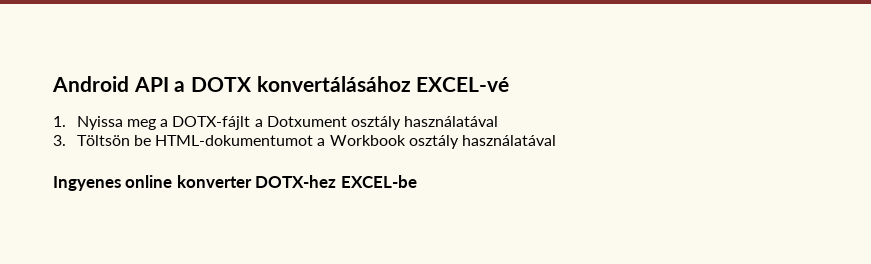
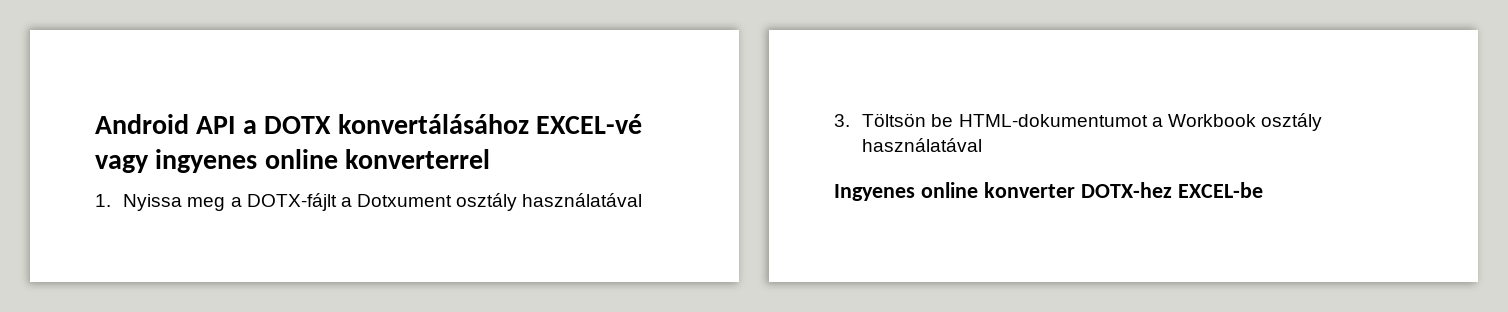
(510, 84) none -> [95,149,491,173] vagy ingyenes online konverterrel

